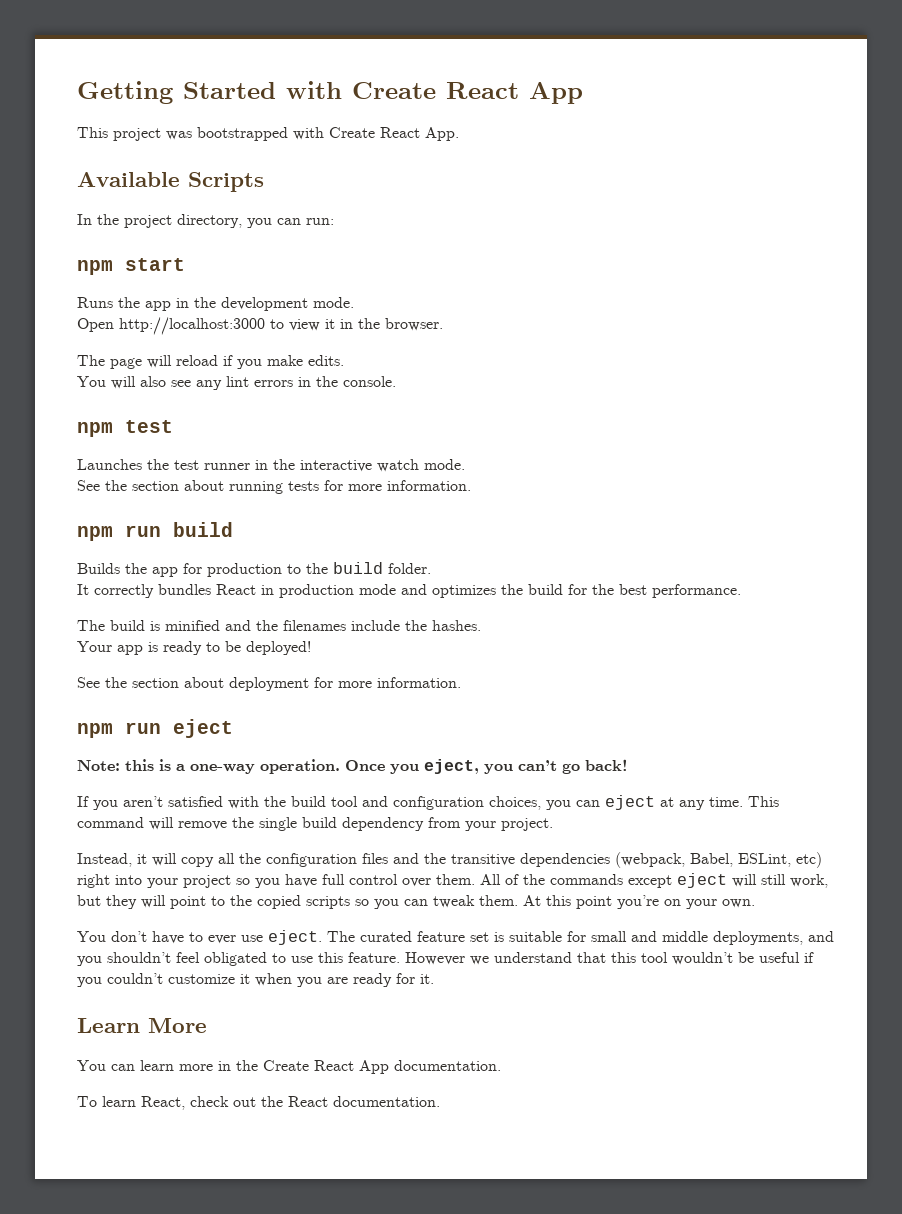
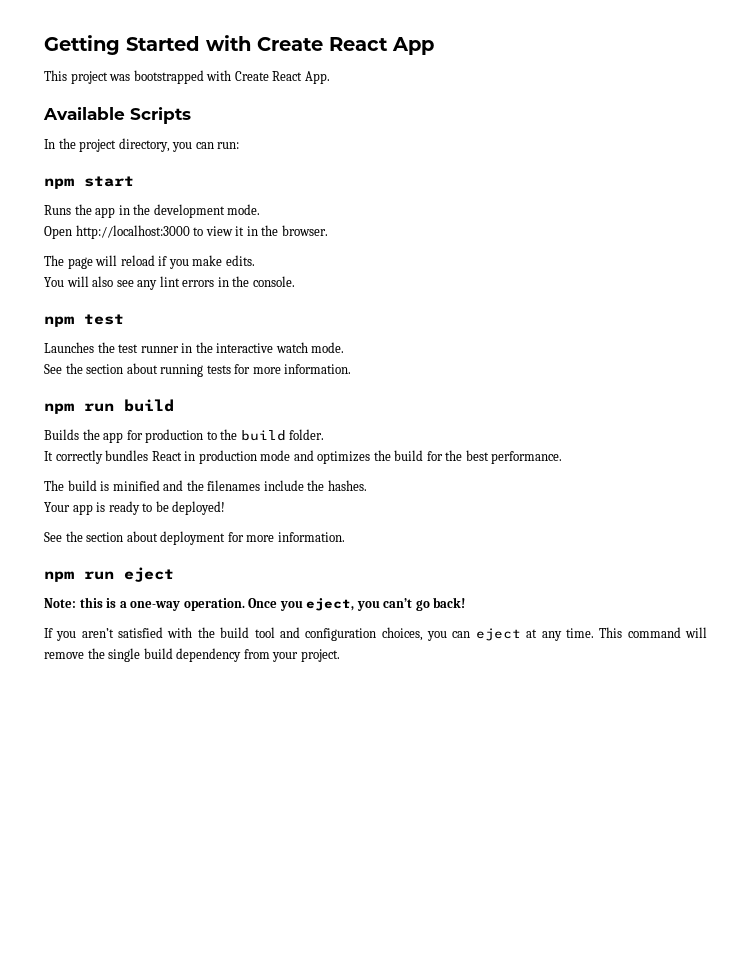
[77,852,822,868] [77,873,828,888] [77,895,755,909] [77,930,834,945] [77,952,814,966] [77,973,434,987] [77,1018,207,1033] [77,1060,501,1074] [77,1096,440,1110] // Instead, it will copy all the configuration files and the transitive dependencies (webpack, Babel, ESLint, etc) right into your project so you have full control over them. All of the commands except eject will still work, but they will point to the copied scripts so you can tweak them. At this point you’re on your own. // You don’t have to ever use eject. The curated feature set is suitable for small and middle deployments, and you shouldn’t feel obligated to use this feature. However we understand that this tool wouldn’t be useful if you couldn’t customize it when you are ready for it. // Learn More // You can learn more in the Create React App documentation. // To learn React, check out the React documentation. -> (340, 655) none

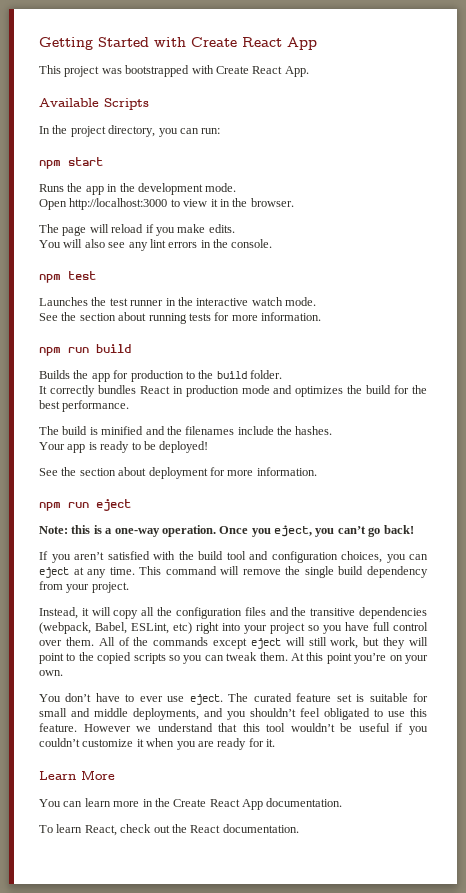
(340, 655) none -> [39,607,427,619] [39,622,428,634] [39,637,429,649] [39,652,428,664] [39,670,63,676] [39,693,428,705] [39,708,427,720] [39,723,428,735] [39,738,275,750] [39,770,115,780] [39,798,343,810] [39,824,299,836] // Instead, it will copy all the configuration files and the transitive dependencies (webpack, Babel, ESLint, etc) right into your project so you have full control over them. All of the commands except eject will still work, but they will point to the copied scripts so you can tweak them. At this point you’re on your own. // You don’t have to ever use eject. The curated feature set is suitable for small and middle deployments, and you shouldn’t feel obligated to use this feature. However we understand that this tool wouldn’t be useful if you couldn’t customize it when you are ready for it. // Learn More // You can learn more in the Create React App documentation. // To learn React, check out the React documentation.

